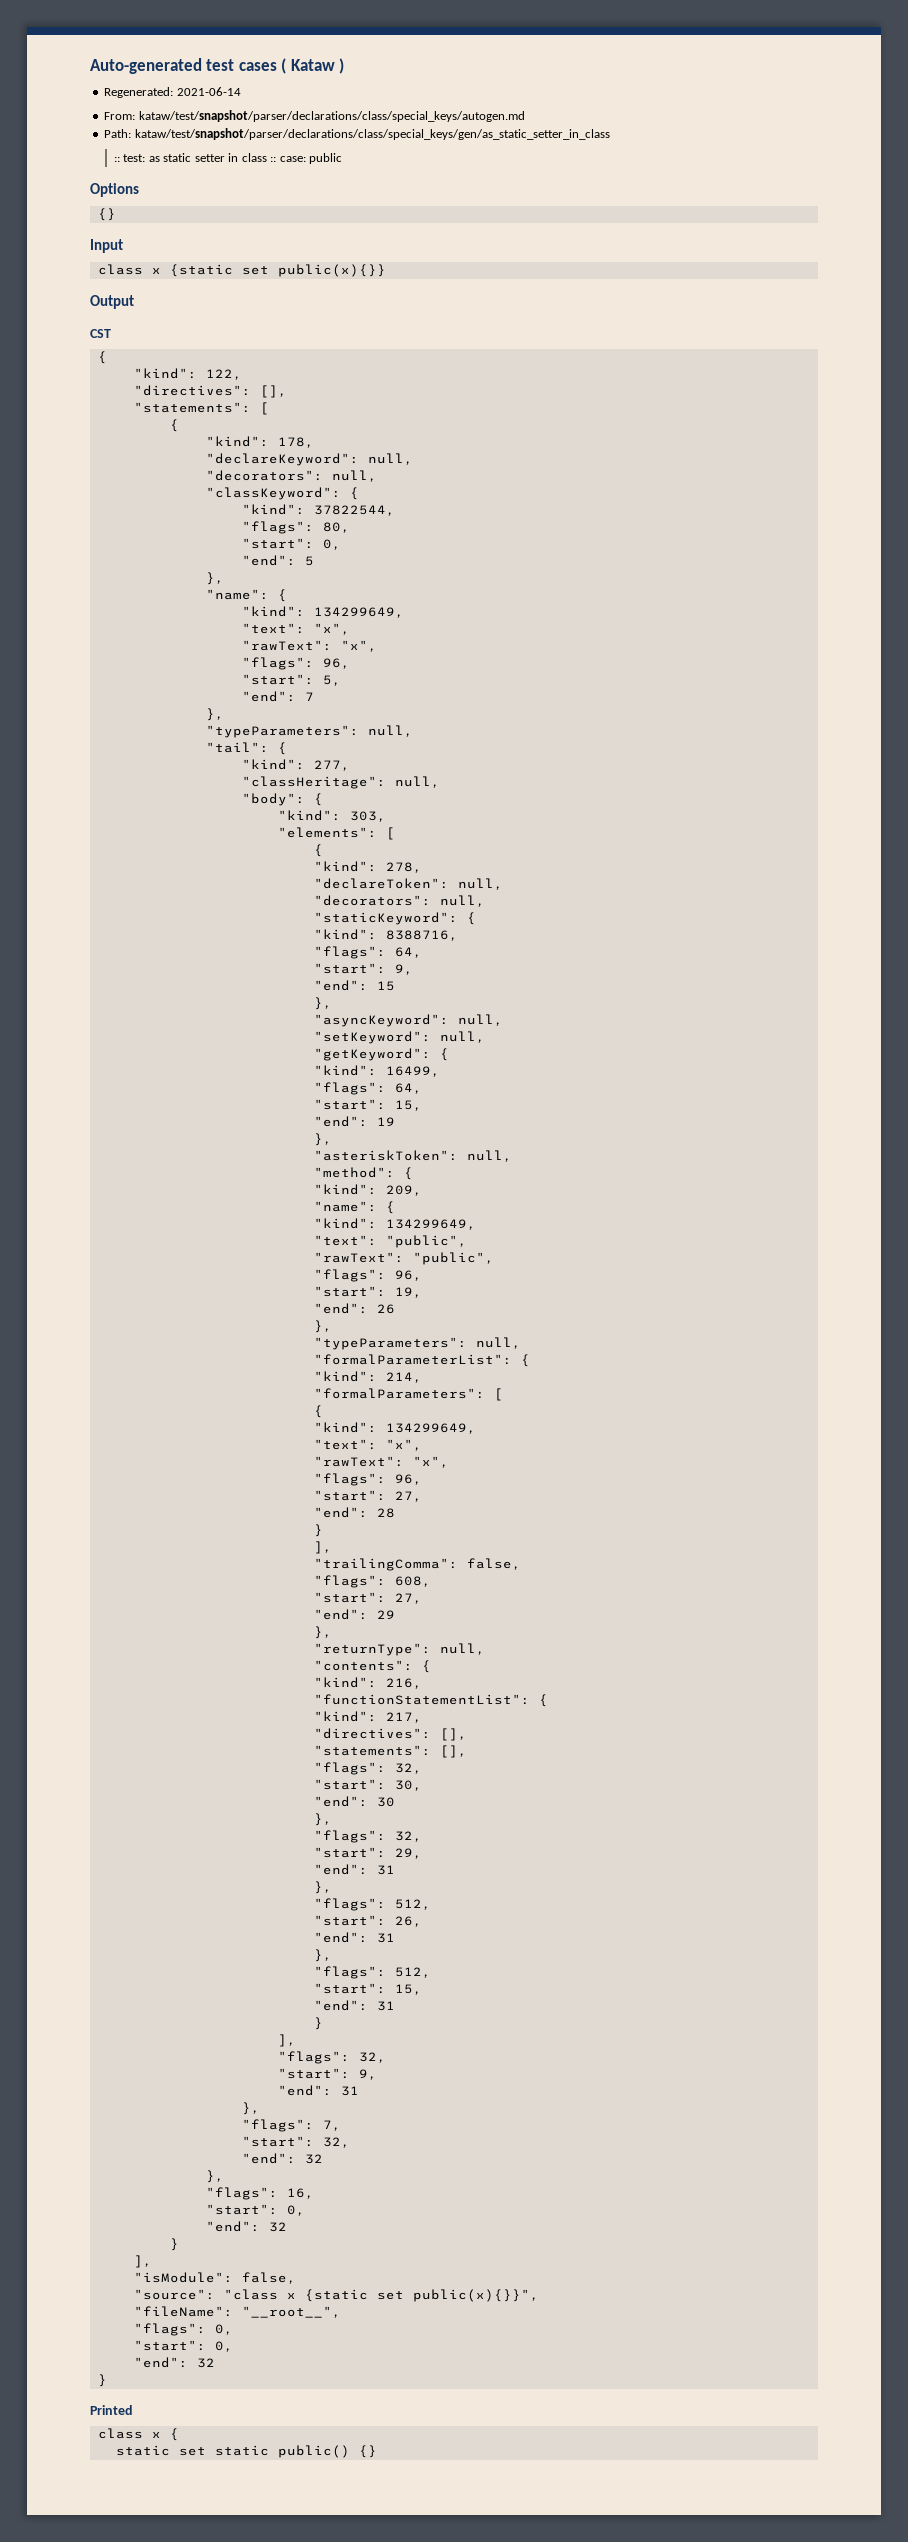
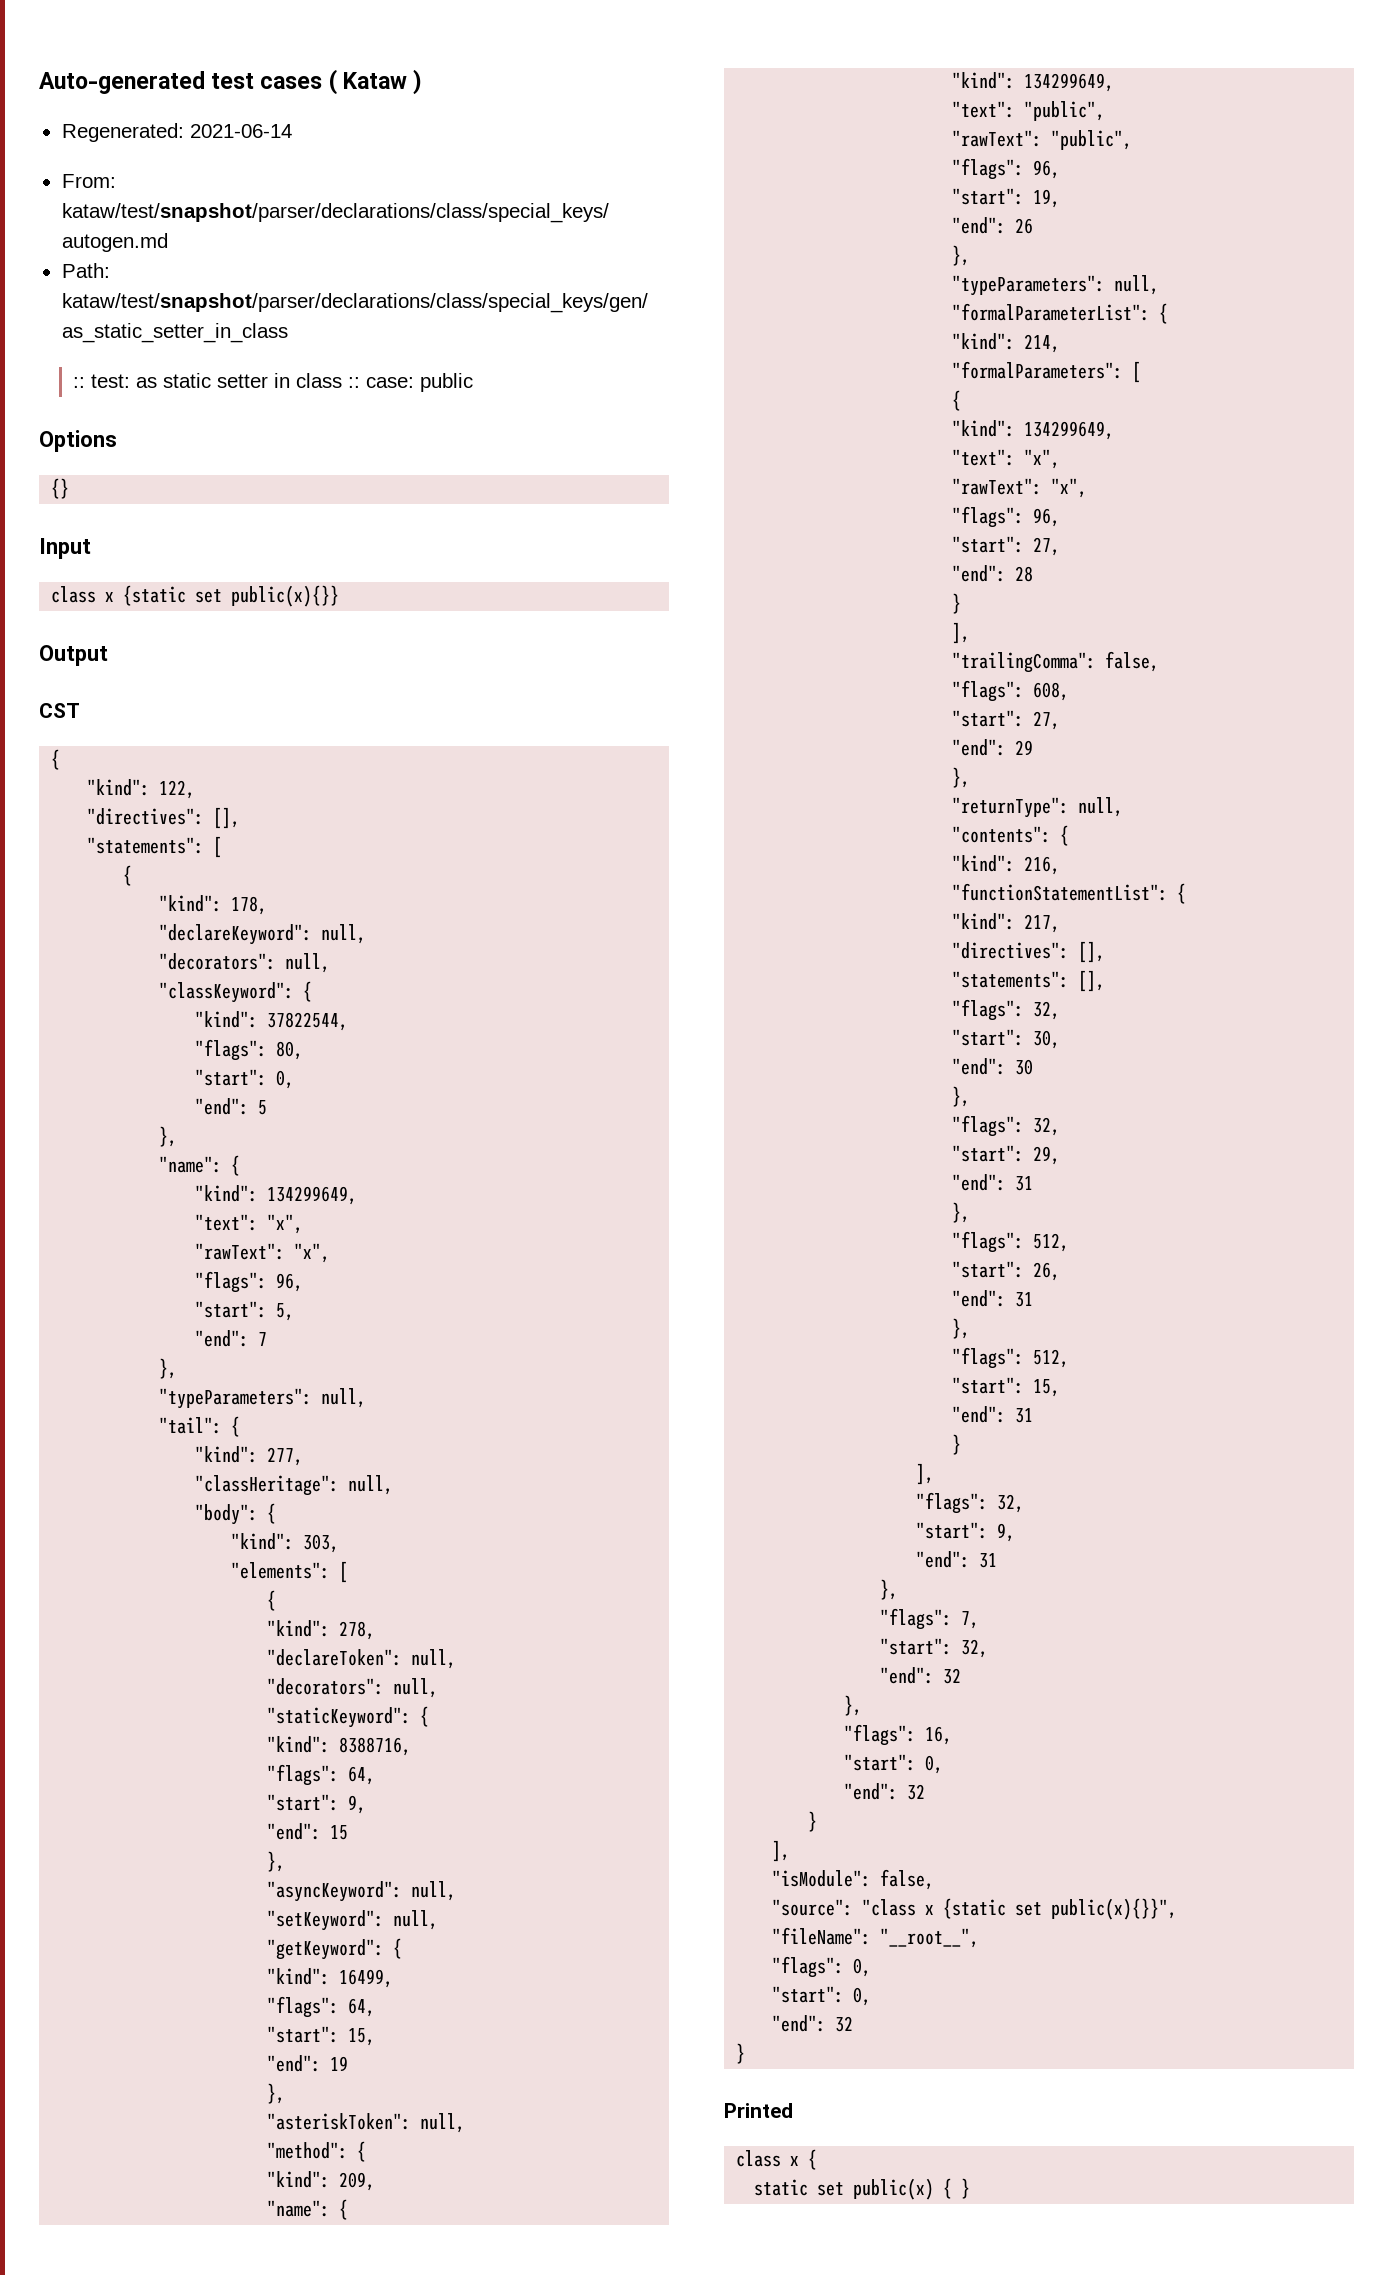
[214,2445,377,2458] static public() {} -> [853,2178,971,2200] public(x) { }

